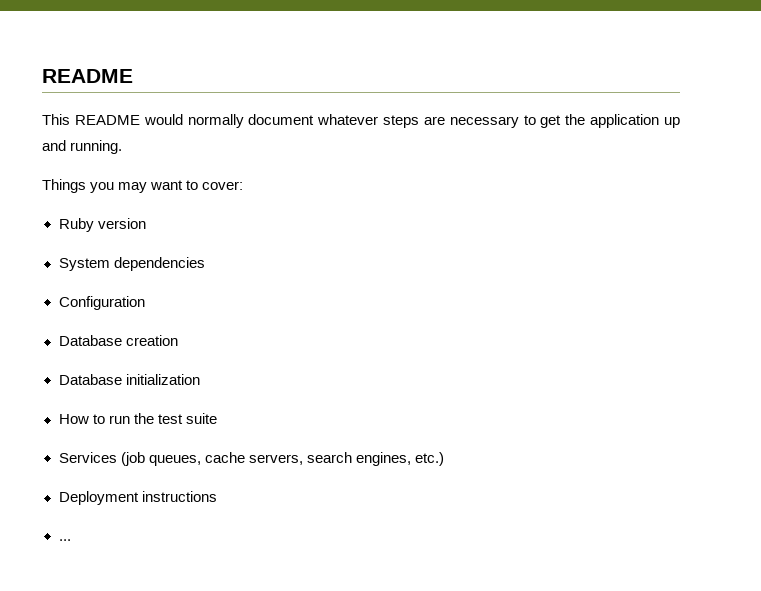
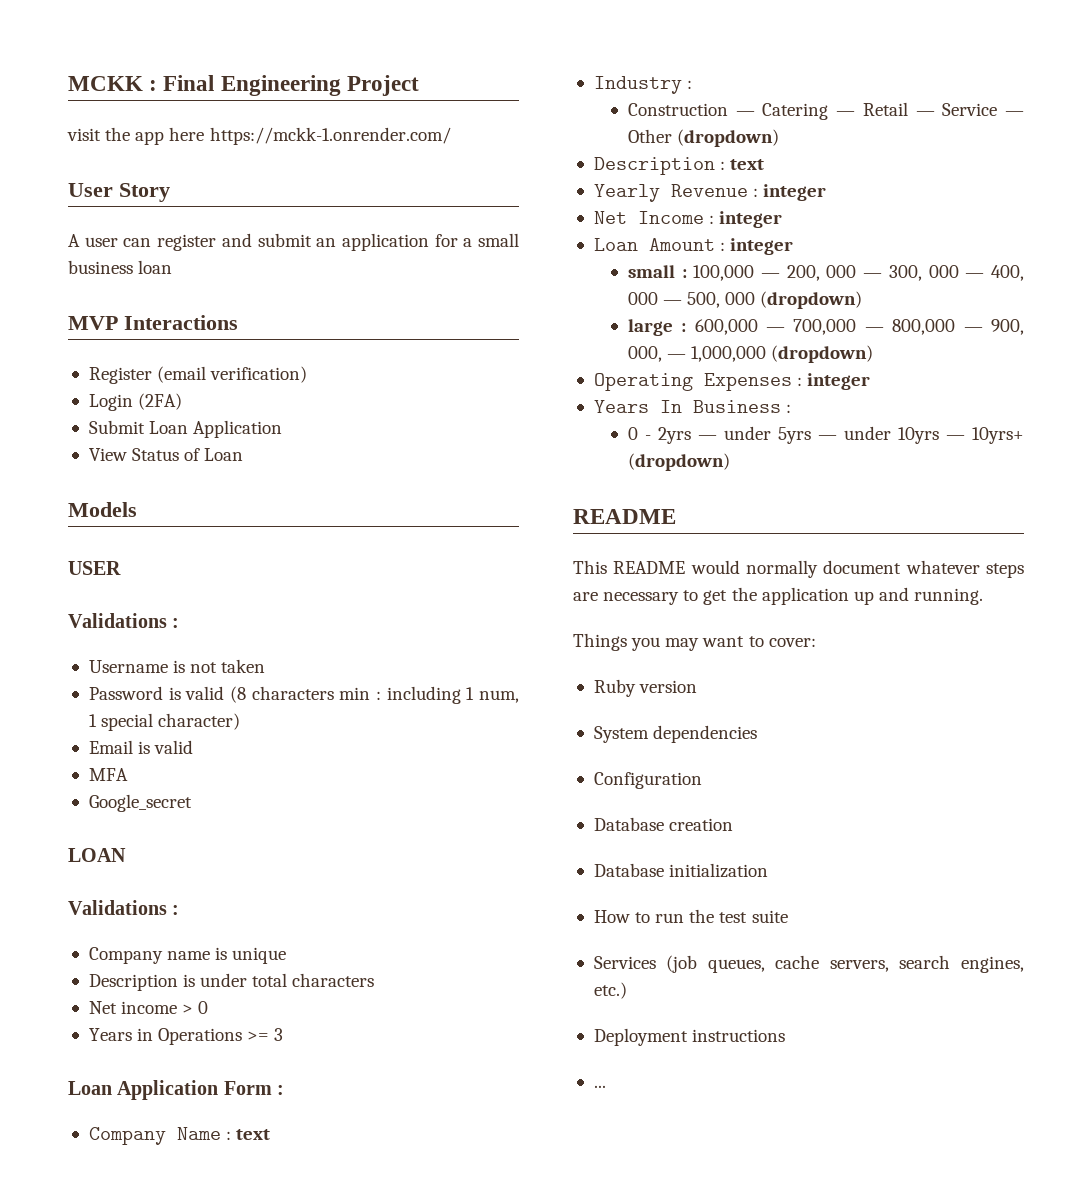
(42, 76) none -> [68,75,419,96] [67,127,451,145] [68,183,170,202] [68,233,519,251] [68,260,173,274] [68,315,238,330] [88,366,308,384] [88,393,183,411] [88,420,283,438] [88,448,244,461] [68,502,137,517] [68,561,121,575] [68,613,180,628] [88,659,266,673] [88,686,520,704] [88,713,241,731] [88,740,194,754] [88,768,128,781] [88,794,192,812] [68,848,126,862] [68,900,180,915] [88,947,287,964] [88,973,375,991] [88,1001,209,1014] [88,1028,284,1045] [68,1080,285,1100] [88,1127,271,1145] [593,76,693,94] [627,102,1024,120] [627,129,779,147] [593,157,765,175] [593,184,827,202] [593,211,783,228] [593,238,794,255] [627,265,1024,281] [627,291,863,309] [627,319,1024,336] [627,345,874,363] [593,373,871,391] [593,400,792,413] [627,426,1024,444] [627,453,730,471] MCKK : Final Engineering Project // visit the app here https://mckk-1.onrender.com/ // User Story // A user can register and submit an application for a small business loan // MVP Interactions // Register (email verification) // Login (2FA) // Submit Loan Application // View Status of Loan // Models // USER // Validations : // Username is not taken // Password is valid (8 characters min : including 1 num, 1 special character) // Email is valid // MFA // Google_secret // LOAN // Validations : // Company name is unique // Description is under total characters // Net income > 0 // Years in Operations >= 3 // Loan Application Form : // Company Name : text // Industry : // Construction — Catering — Retail — Service — Other (dropdown) // Description : text // Yearly Revenue : integer // Net Income : integer // Loan Amount : integer // small : 100,000 — 200, 000 — 300, 000 — 400, 000 — 500, 000 (dropdown) // large : 600,000 — 700,000 — 800,000 — 900, 000, — 1,000,000 (dropdown) // Operating Expenses : integer // Years In Business : // 0 - 2yrs — under 5yrs — under 10yrs — 10yrs+ (dropdown) //

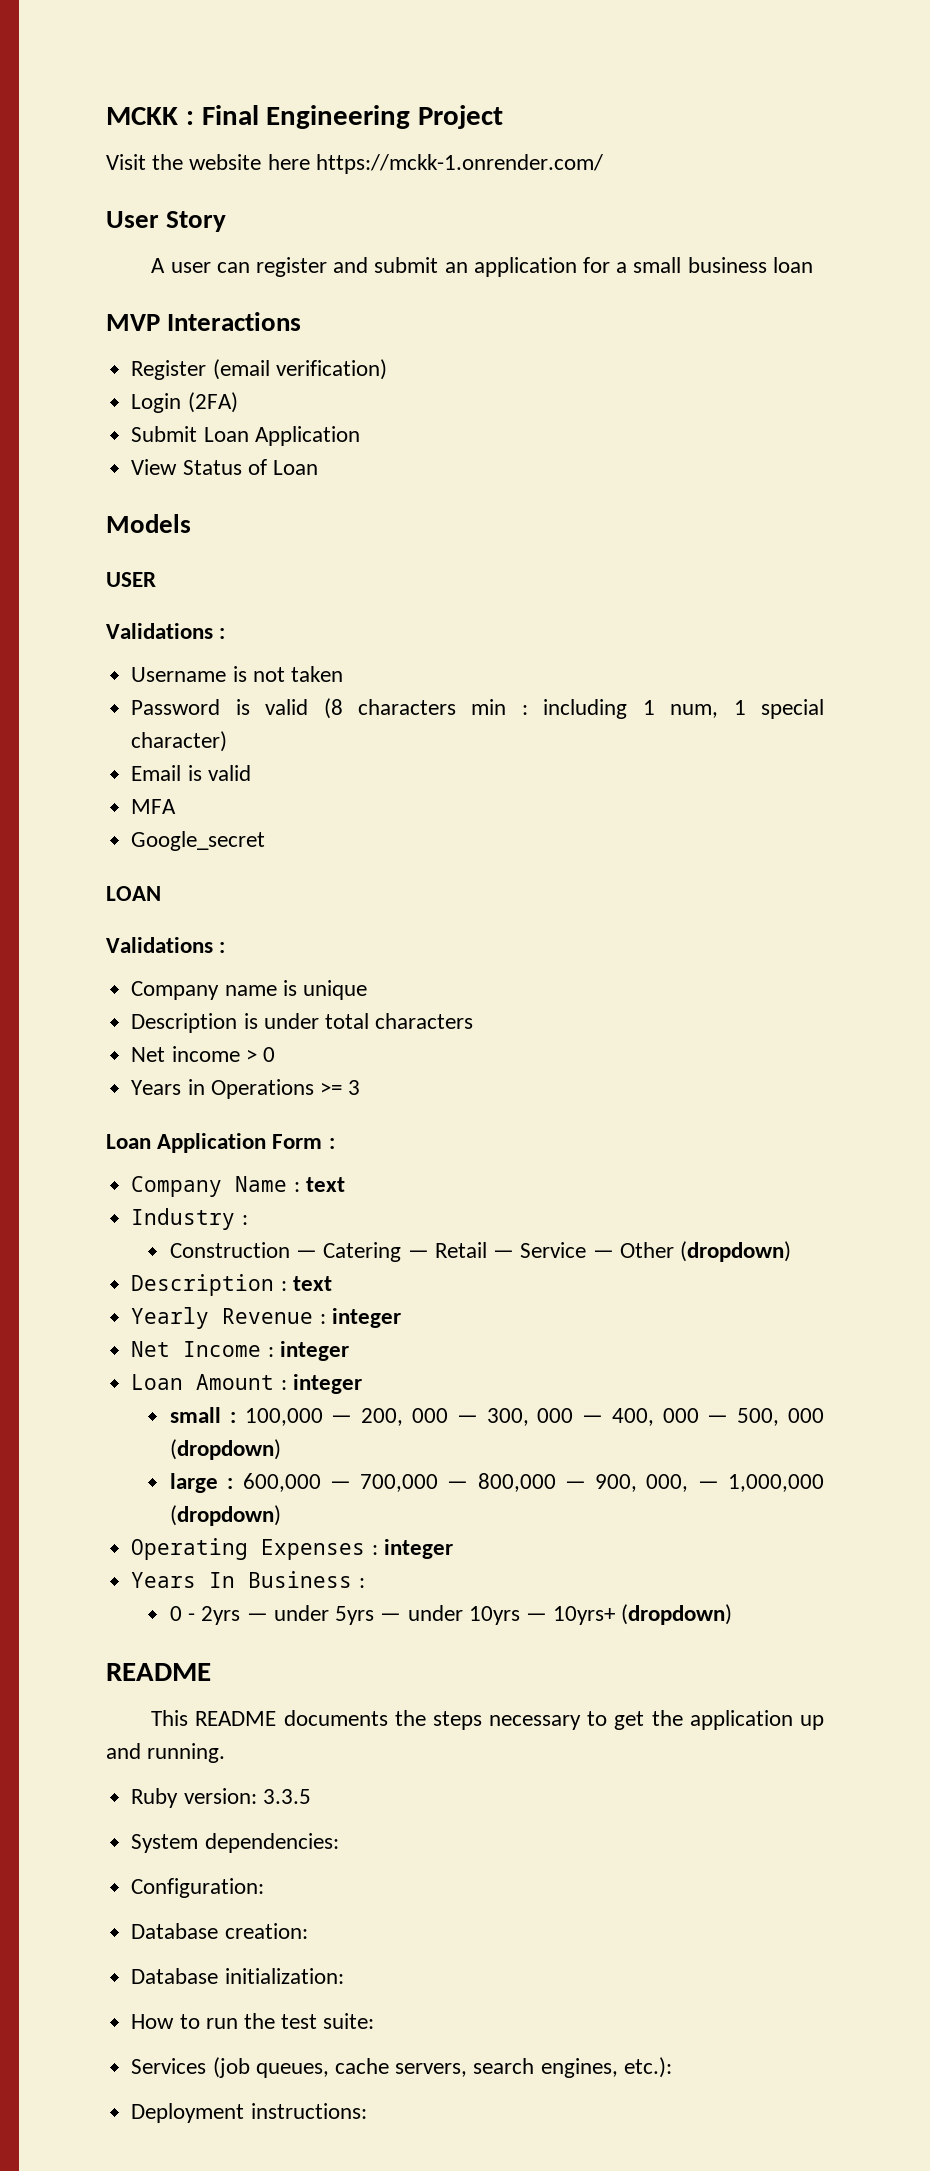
[67,127,165,145] visit the app -> [106,154,262,170] Visit the website
[690,560,1024,578] [573,592,598,601] would normally document whatever steps are -> [283,1710,482,1730] documents the steps
[573,633,816,651] // Things you may want to cover: -> (226, 1753) none
[639,680,698,693] version -> [183,1788,311,1804] version: 3.3.5
[653,725,758,743] [593,772,702,789] [593,817,734,831] [593,863,769,878] dependencies // Configuration // Database creation // Database initialization -> [204,1833,339,1853] [131,1878,265,1898] [131,1923,308,1939] [131,1968,344,1984] dependencies: // Configuration: // Database creation: // Database initialization:
[751,910,788,923] suite -> [323,2013,375,2029] suite:
[593,982,627,999] etc.) -> [623,2057,672,2078] etc.):
[692,1029,786,1042] [593,1085,606,1088] instructions // ... -> [250,2103,367,2119] instructions:

